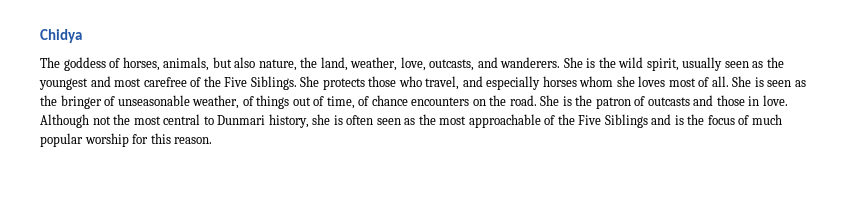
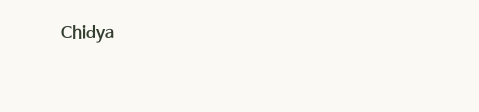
[40,57,784,71] [39,76,806,90] [40,95,788,109] [40,114,782,128] [40,133,213,147] // The goddess of horses, animals, but also nature, the land, weather, love, outcasts, and wanderers. She is the wild spirit, usually seen as the youngest and most carefree of the Five Siblings. She protects those who travel, and especially horses whom she loves most of all. She is seen as the bringer of unseasonable weather, of things out of time, of chance encounters on the road. She is the patron of outcasts and those in love. Although not the most central to Dunmari history, she is often seen as the most approachable of the Five Siblings and is the focus of much popular worship for this reason. -> (115, 34) none

